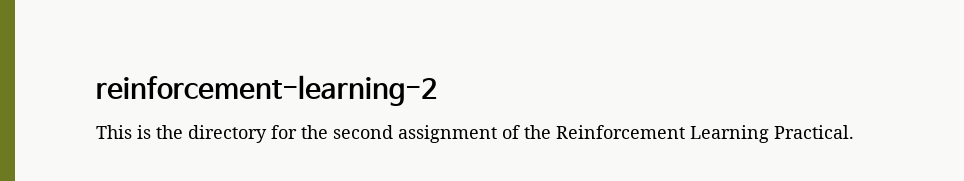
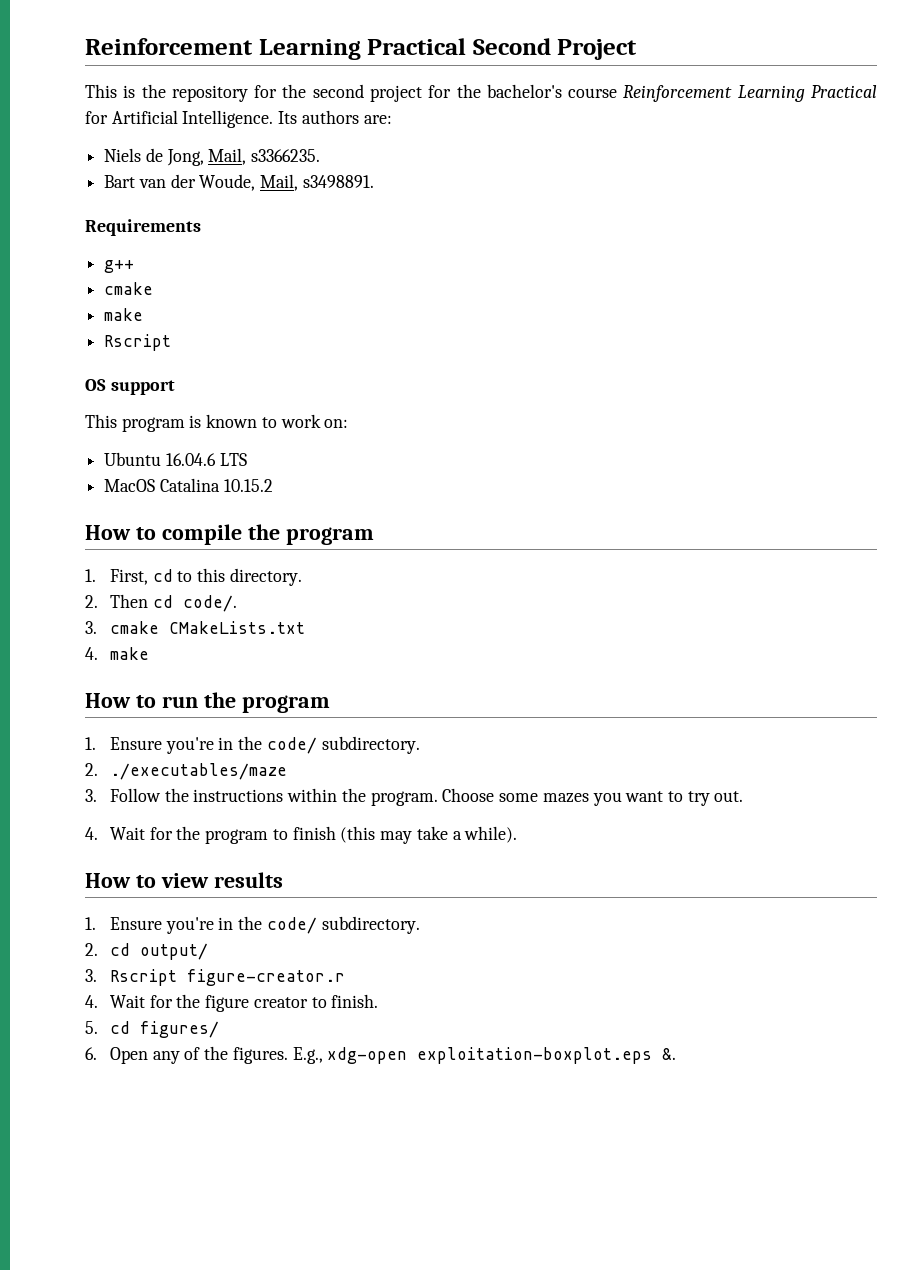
[96,75,437,106] reinforcement-learning-2 -> [85,38,638,60] Reinforcement Learning Practical Second Project
[188,125,267,143] directory -> [171,85,248,102] repository
[398,125,854,143] assignment of the Reinforcement Learning Practical. -> [370,84,878,102] [85,110,392,128] [104,148,321,166] [104,174,374,191] [85,219,201,236] [104,260,135,273] [104,282,154,295] [104,308,144,321] [104,334,172,351] [85,379,175,395] [85,414,349,432] [104,452,247,466] [104,478,273,492] [85,524,374,545] [85,568,302,586] [85,594,237,612] [85,621,305,634] [85,647,149,660] [85,692,330,713] [85,736,420,754] [85,763,287,780] [85,788,744,806] [85,826,518,844] [85,872,283,888] [85,916,420,934] [85,943,208,960] [85,969,345,986] [85,994,379,1012] [85,1021,219,1038] [85,1046,677,1064] project for the bachelor's course Reinforcement Learning Practical for Artificial Intelligence. Its authors are: // Niels de Jong, Mail, s3366235. // Bart van der Woude, Mail, s3498891. // Requirements // g++ // cmake // make // Rscript // OS support // This program is known to work on: // Ubuntu 16.04.6 LTS // MacOS Catalina 10.15.2 // How to compile the program // 1. First, cd to this directory. // 2. Then cd code/. // 3. cmake CMakeLists.txt // 4. make // How to run the program // 1. Ensure you're in the code/ subdirectory. // 2. ./executables/maze // 3. Follow the instructions within the program. Choose some mazes you want to try out. // 4. Wait for the program to finish (this may take a while). // How to view results // 1. Ensure you're in the code/ subdirectory. // 2. cd output/ // 3. Rscript figure-creator.r // 4. Wait for the figure creator to finish. // 5. cd figures/ // 6. Open any of the figures. E.g., xdg-open exploitation-boxplot.eps &.

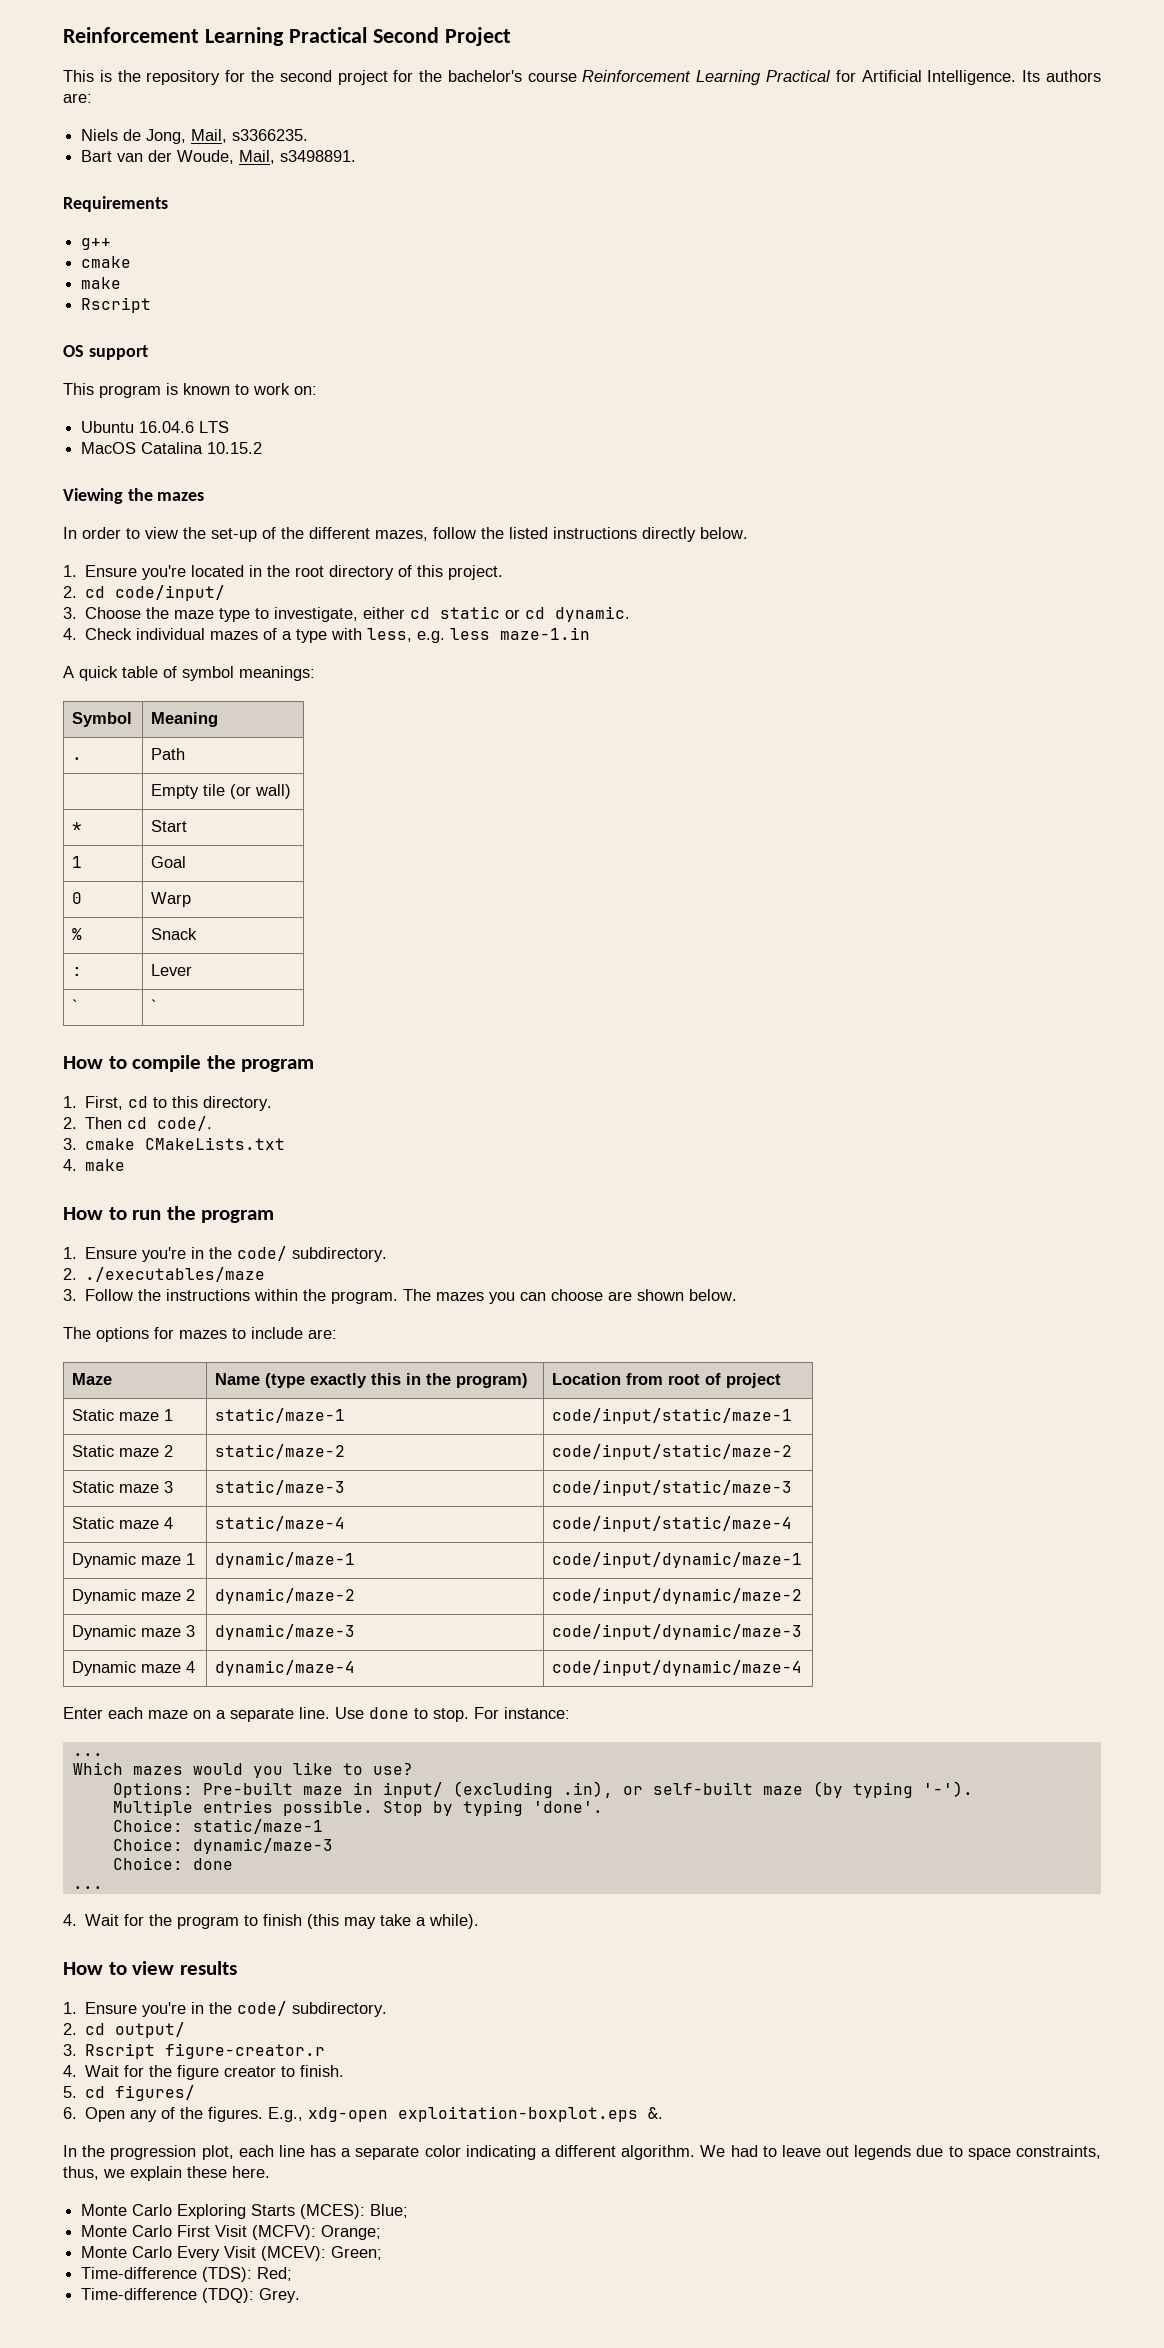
(273, 485) none -> [63,488,205,504] [63,527,748,542] [63,565,504,580] [63,585,226,601] [63,606,631,622] [63,627,591,643] [63,666,315,681] [72,712,133,727] [151,712,219,727] [72,757,83,760] [151,748,186,760] [151,784,292,799] [72,822,83,832] [151,820,188,832] [72,856,83,868] [151,856,187,868] [72,892,83,904] [151,892,192,907] [72,928,83,940] [151,928,198,940] [72,967,83,976] [151,964,193,976] [72,999,79,1012] [151,999,158,1012] // Viewing the mazes // In order to view the set-up of the different mazes, follow the listed instructions directly below. // 1. Ensure you're located in the root directory of this project. // 2. cd code/input/ // 3. Choose the maze type to investigate, either cd static or cd dynamic. // 4. Check individual mazes of a type with less, e.g. less maze-1.in // A quick table of symbol meanings: // Symbol | Meaning // . | Path // | Empty tile (or wall) // * | Start // 1 | Goal // 0 | Warp // % | Snack // : | Lever // ` | `
[442,788,744,806] Choose some mazes you want to try out. -> [403,1289,738,1304] [63,1327,337,1342] [72,1373,113,1385] [215,1373,529,1388] [552,1373,782,1388] [72,1409,174,1421] [215,1408,346,1423] [552,1408,793,1424] [72,1445,174,1457] [215,1444,346,1459] [552,1444,793,1460] [72,1481,174,1493] [215,1480,346,1495] [552,1480,793,1496] [72,1517,174,1529] [215,1516,346,1531] [552,1516,793,1532] [72,1553,196,1568] [215,1552,356,1568] [552,1552,803,1568] [72,1589,196,1604] [215,1588,356,1604] [552,1588,803,1604] [72,1625,196,1640] [215,1624,356,1640] [552,1624,803,1640] [72,1661,196,1676] [215,1660,356,1676] [552,1660,803,1676] [63,1707,570,1722] [72,1753,103,1756] [72,1762,413,1778] [112,1781,973,1798] [112,1800,603,1816] [112,1819,323,1834] [112,1838,333,1854] [112,1857,233,1870] [72,1886,103,1889] The mazes you can choose are shown below. // The options for mazes to include are: // Maze | Name (type exactly this in the program) | Location from root of project // Static maze 1 | static/maze-1 | code/input/static/maze-1 // Static maze 2 | static/maze-2 | code/input/static/maze-2 // Static maze 3 | static/maze-3 | code/input/static/maze-3 // Static maze 4 | static/maze-4 | code/input/static/maze-4 // Dynamic maze 1 | dynamic/maze-1 | code/input/dynamic/maze-1 // Dynamic maze 2 | dynamic/maze-2 | code/input/dynamic/maze-2 // Dynamic maze 3 | dynamic/maze-3 | code/input/dynamic/maze-3 // Dynamic maze 4 | dynamic/maze-4 | code/input/dynamic/maze-4 // Enter each maze on a separate line. Use done to stop. For instance: // ... // Which mazes would you like to use? // Options: Pre-built maze in input/ (excluding .in), or self-built maze (by typing '-'). // Multiple entries possible. Stop by typing 'done'. // Choice: static/maze-1 // Choice: dynamic/maze-3 // Choice: done // ...
(677, 1054) none -> [63,2145,1101,2160] [63,2166,270,2181] [81,2204,409,2219] [81,2225,382,2240] [81,2246,383,2261] [81,2267,293,2282] [81,2288,301,2303] // In the progression plot, each line has a separate color indicating a different algorithm. We had to leave out legends due to space constraints, thus, we explain these here. // Monte Carlo Exploring Starts (MCES): Blue; // Monte Carlo First Visit (MCFV): Orange; // Monte Carlo Every Visit (MCEV): Green; // Time-difference (TDS): Red; // Time-difference (TDQ): Grey.

